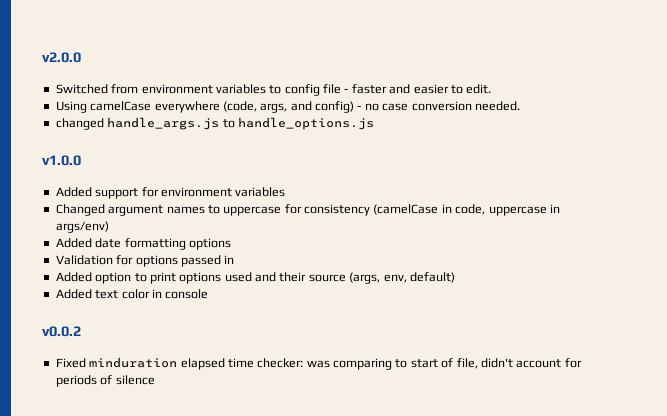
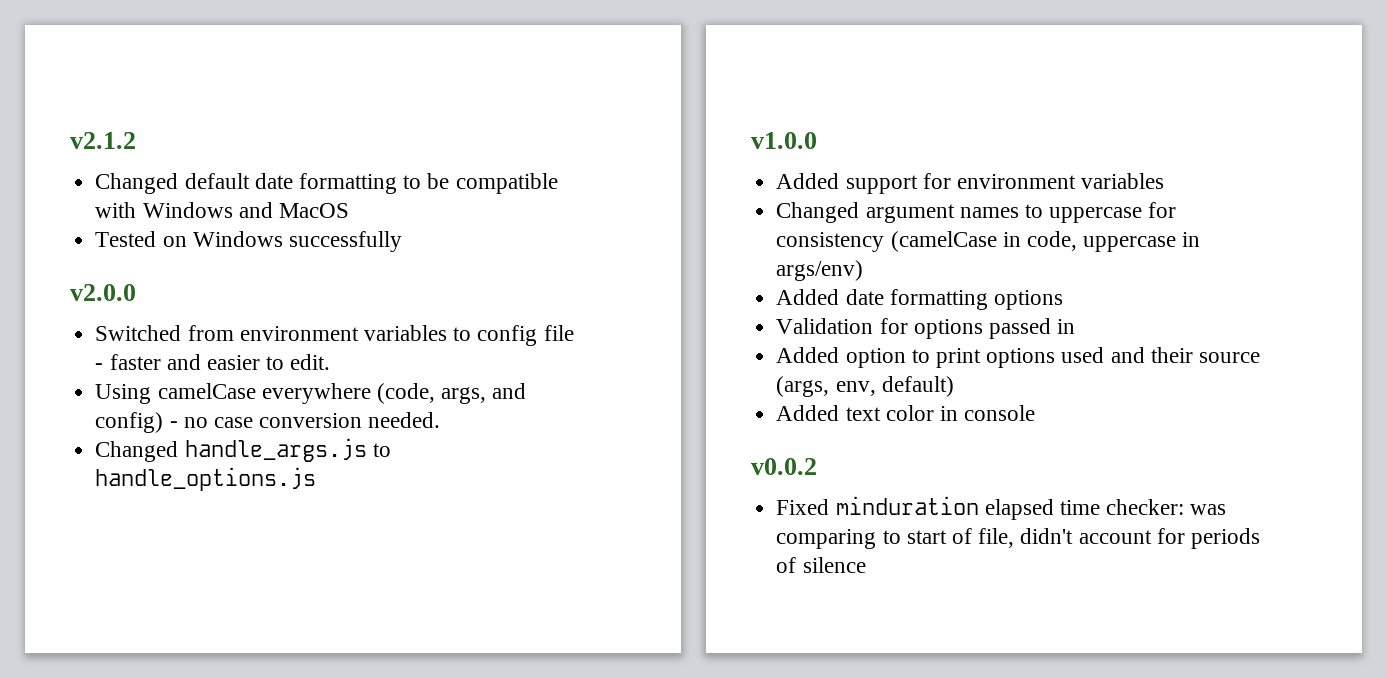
(42, 57) none -> [70,132,136,149] [95,173,558,194] [95,202,349,218] [95,231,402,252] v2.1.2 // Changed default date formatting to be compatible with Windows and MacOS // Tested on Windows successfully //
[55,118,104,130] changed -> [95,441,179,462] Changed

